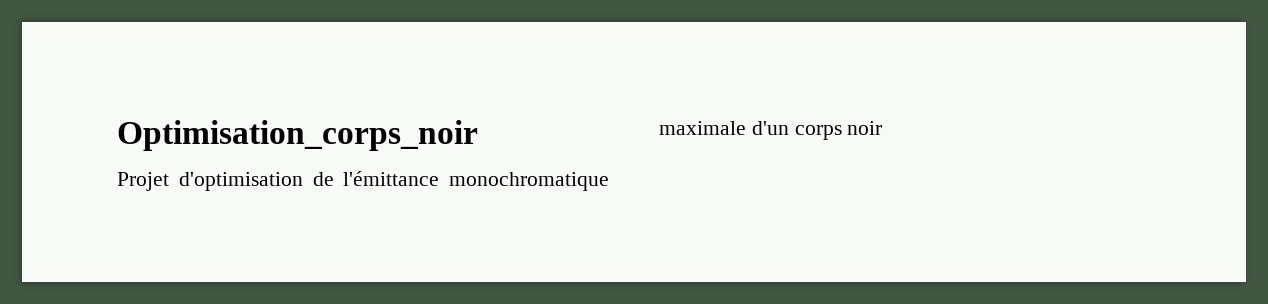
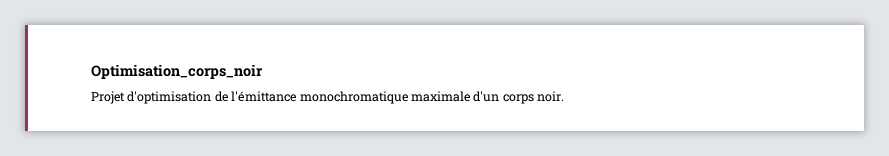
[847,121,883,135] noir -> [537,91,564,102] noir.

